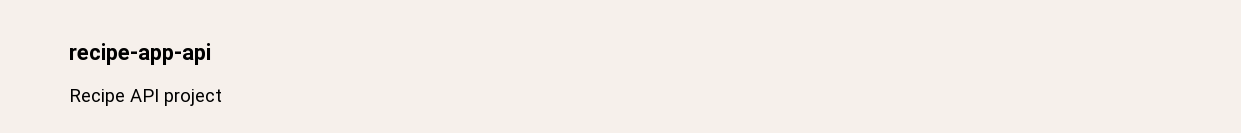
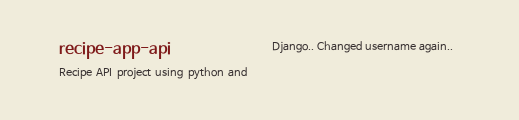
(222, 97) none -> [155,67,247,80] [272,41,453,54] using python and Django.. Changed username again..

